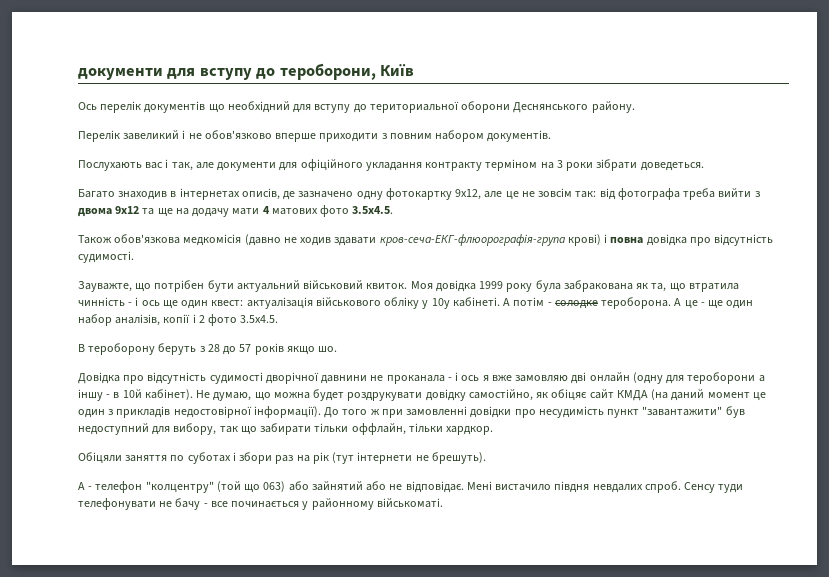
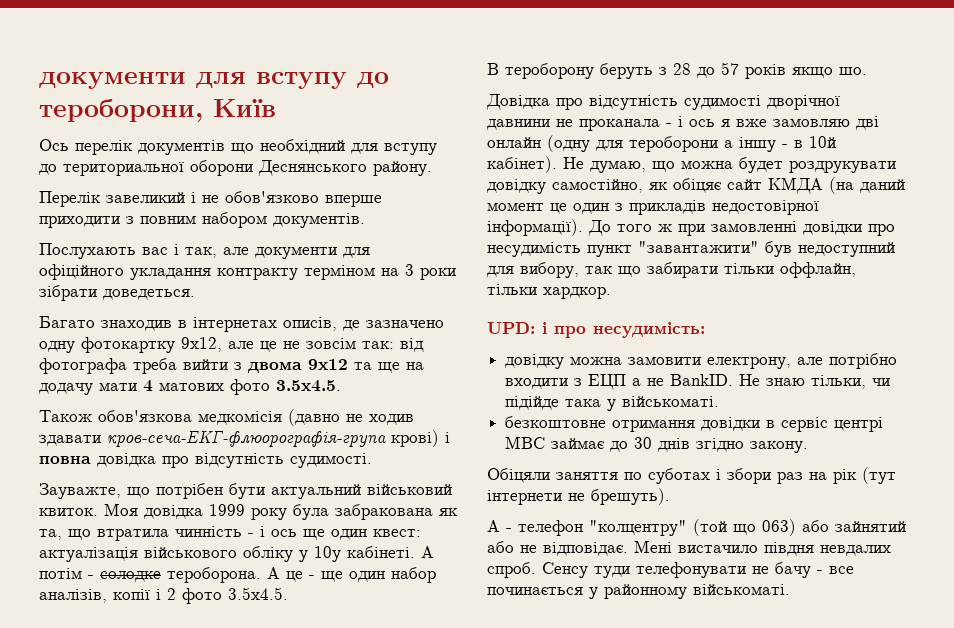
(494, 430) none -> [487,322,705,338] [505,353,898,369] [505,374,891,390] [505,396,720,411] [505,416,884,432] [505,436,809,453] // UPD: і про несудимість: // довідку можна замовити електрону, але потрібно входити з ЕЦП а не BankID. Не знаю тільки, чи підійде така у військоматі. // безкоштовне отримання довідки в сервіс центрі МВС займає до 30 днів згідно закону.

